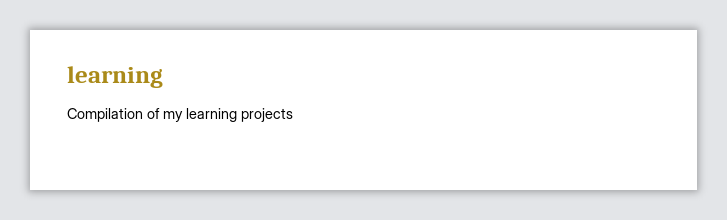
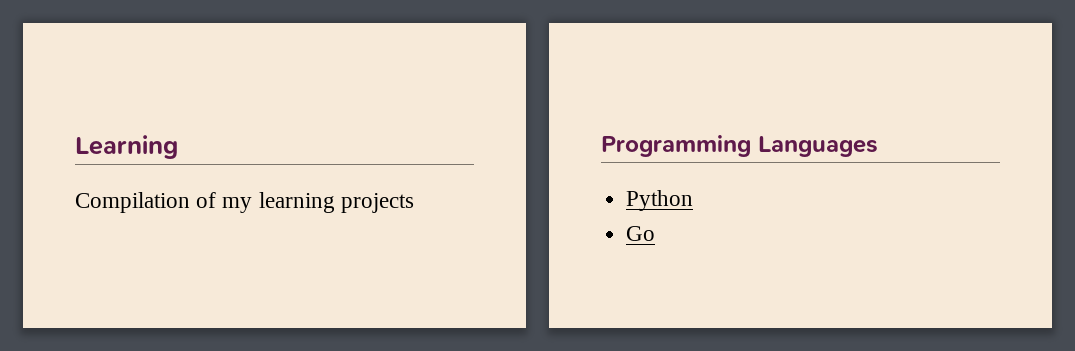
[67,66,163,88] learning -> [75,135,178,159] Learning
(293, 115) none -> [601,135,878,157] [626,190,694,211] [626,226,656,241] // Programming Languages // Python // Go

